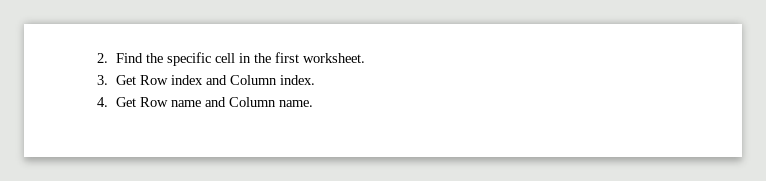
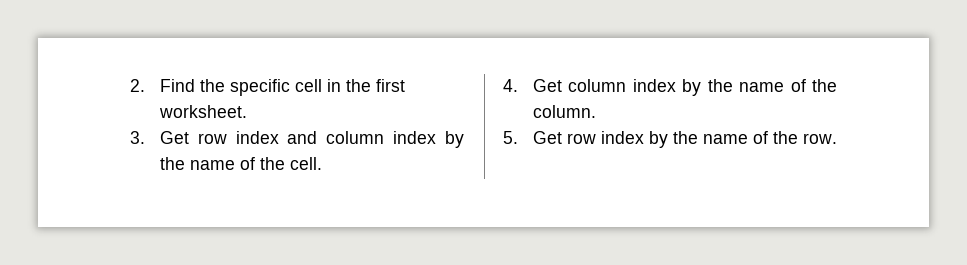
[139,75,168,85] Row -> [197,133,227,144] row
[229,75,315,85] [97,97,313,107] Column index. // 4. Get Row name and Column name. -> [326,131,464,148] [159,157,322,170] [503,79,837,96] [532,105,596,118] [503,131,837,148] column index by the name of the cell. // 4. Get column index by the name of the column. // 5. Get row index by the name of the row.

